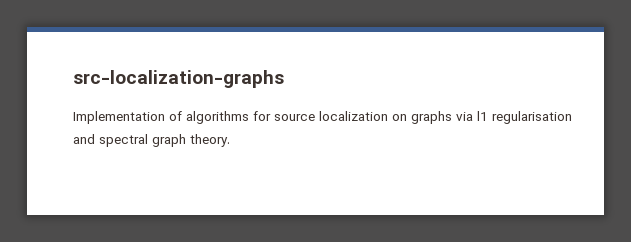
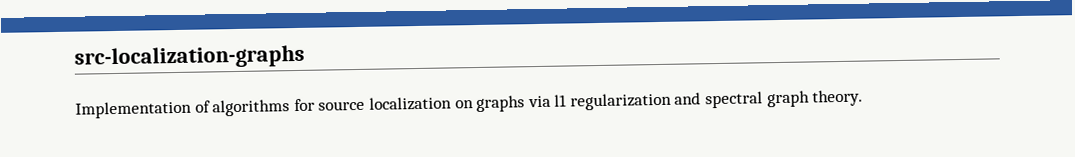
[492,111,572,124] regularisation -> [569,92,672,111] regularization

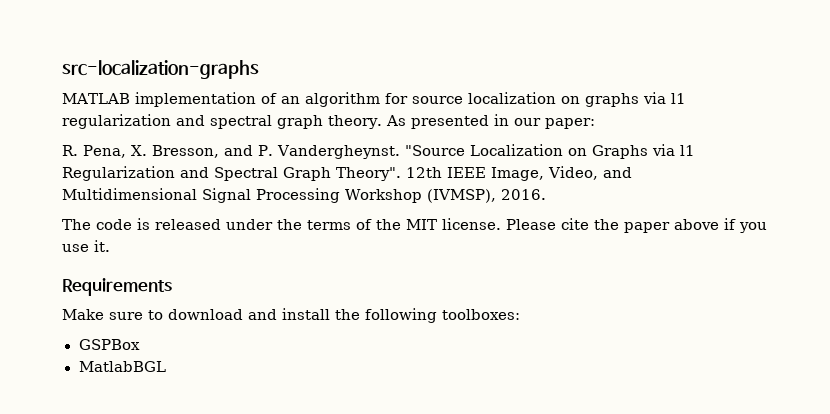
[75,99,291,119] Implementation of algorithms -> [62,92,380,107] MATLAB implementation of an algorithm
(864, 98) none -> [385,114,595,129] [62,144,695,159] [62,166,632,181] [62,188,546,203] [62,218,767,233] [62,240,110,252] [62,278,172,296] [62,308,520,323] [78,339,140,350] [78,361,166,372] As presented in our paper: // R. Pena, X. Bresson, and P. Vandergheynst. "Source Localization on Graphs via l1 Regularization and Spectral Graph Theory". 12th IEEE Image, Video, and Multidimensional Signal Processing Workshop (IVMSP), 2016. // The code is released under the terms of the MIT license. Please cite the paper above if you use it. // Requirements // Make sure to download and install the following toolboxes: // GSPBox // MatlabBGL

